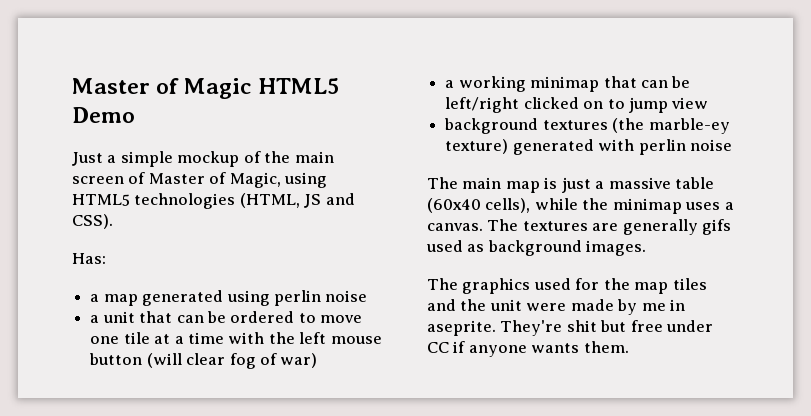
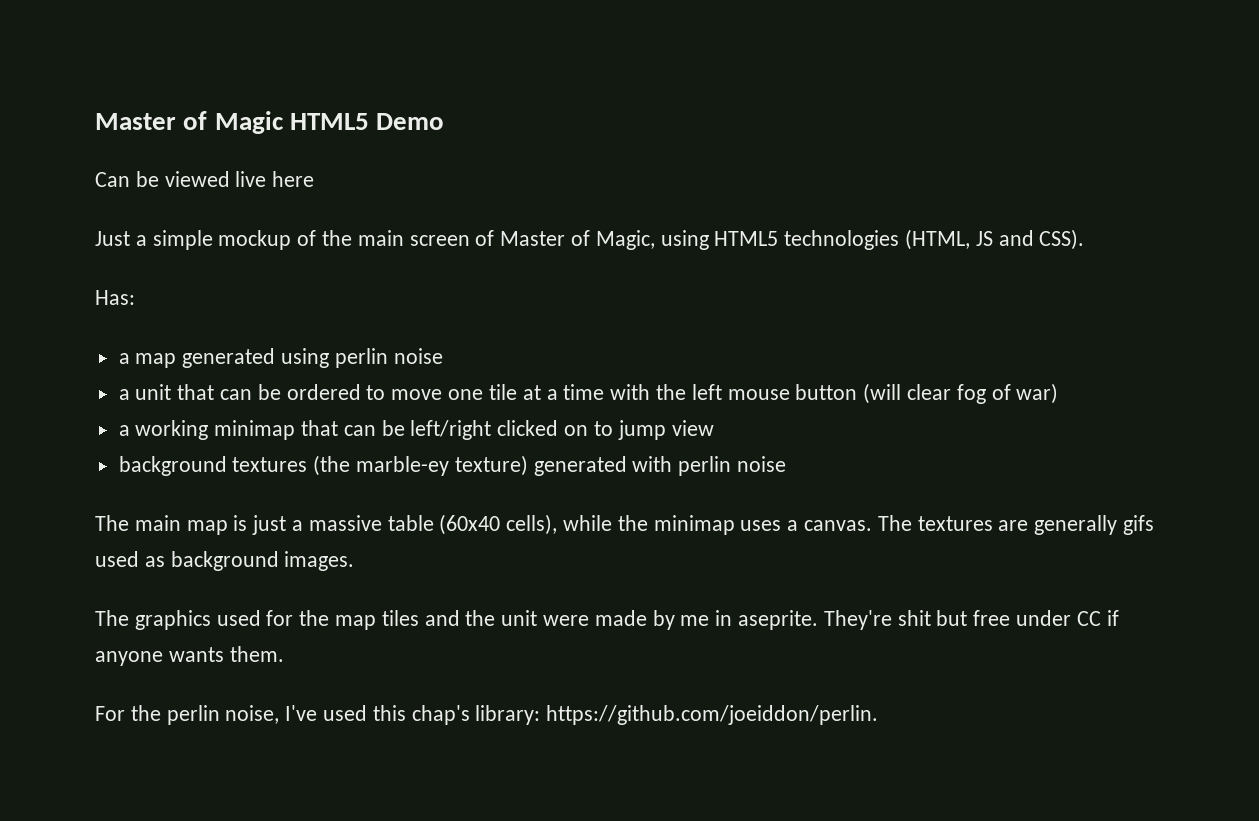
(135, 115) none -> [95,171,315,187] // Can be viewed live here
(629, 347) none -> [95,705,879,725] // For the perlin noise, I've used this chap's library: https://github.com/joeiddon/perlin.

